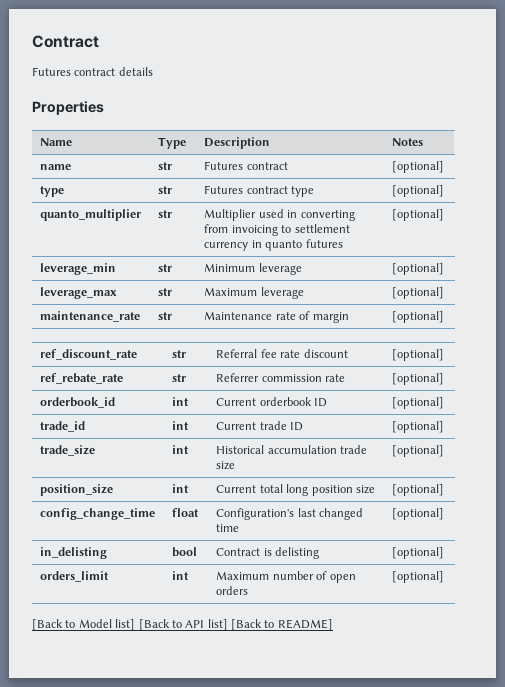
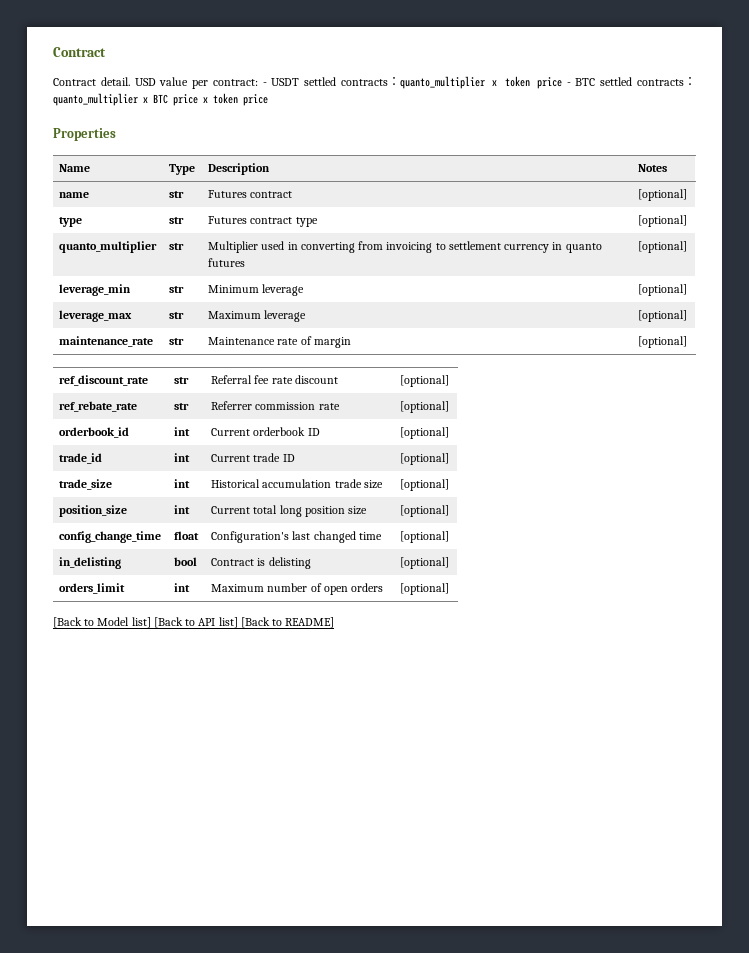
[32,67,153,76] Futures contract details -> [53,76,696,89] [53,93,268,106] Contract detail. USD value per contract: - USDT settled contracts：quanto_multiplier x token price - BTC settled contracts：quanto_multiplier x BTC price x token price

